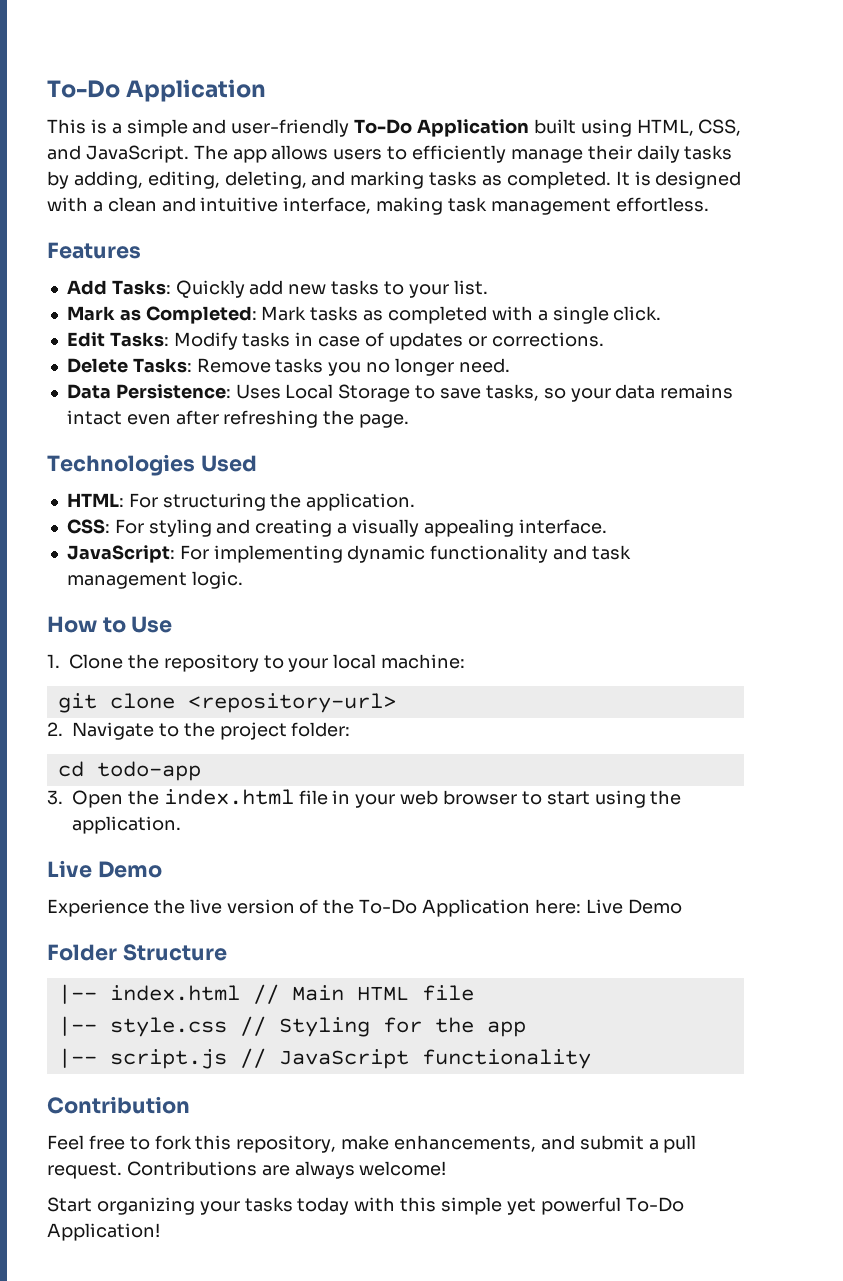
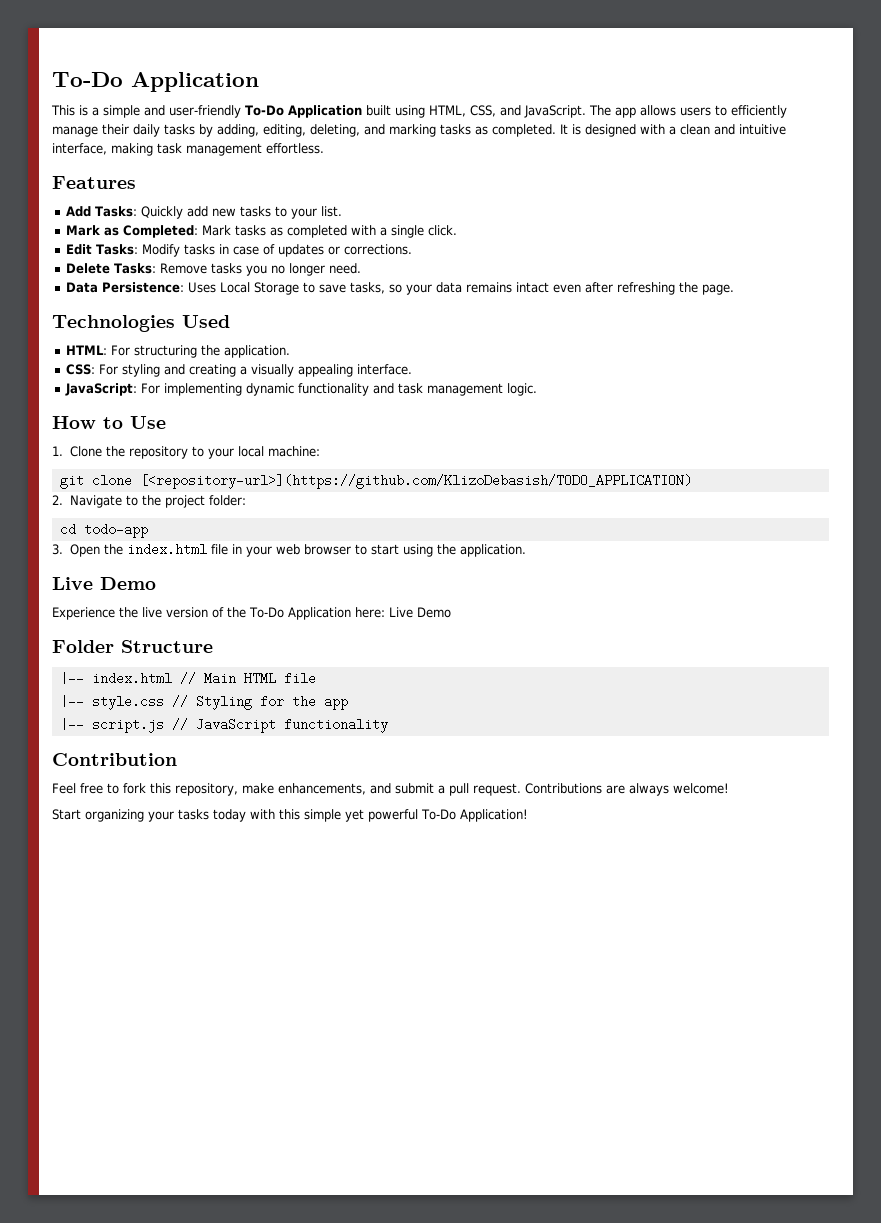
[187,693,396,713] <repository-url> -> [139,474,692,489] [<repository-url>](https://github.com/KlizoDebasish/TODO_APPLICATION)

